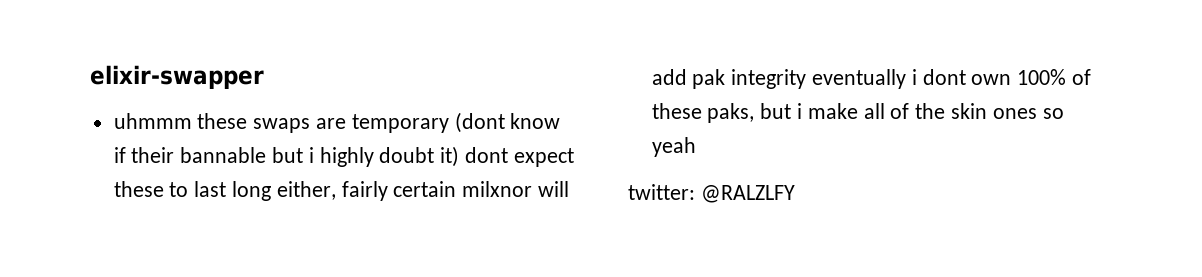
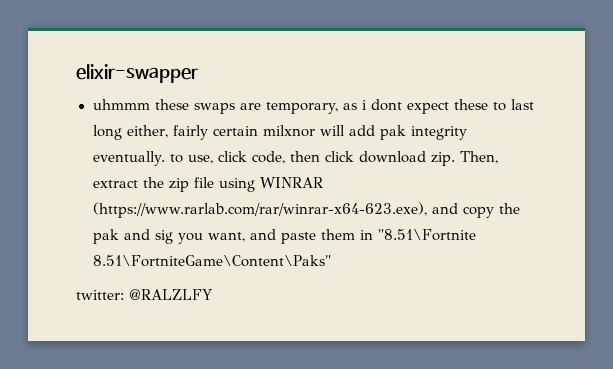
[351,112,561,133] [113,146,460,167] temporary (dont know if their bannable but i highly doubt it) -> [265,100,368,114] temporary, as i
[812,69,1092,89] [651,103,1064,123] [651,137,696,157] eventually i dont own 100% of these paks, but i make all of the skin ones so yeah -> [92,151,499,166] [92,177,323,192] [92,202,521,218] [92,229,476,244] [92,255,331,267] eventually. to use, click code, then click download zip. Then, extract the zip file using WINRAR (https://www.rarlab.com/rar/winrar-x64-623.exe), and copy the pak and sig you want, and paste them in "8.51\Fortnite 8.51\FortniteGame\Content\Paks"

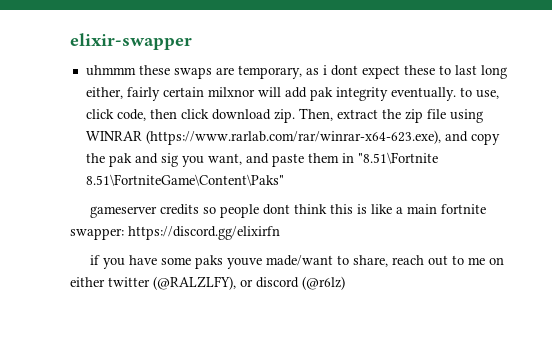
[76,289,212,300] twitter: @RALZLFY -> [90,204,487,218] [70,226,280,240] [90,255,505,269] [70,276,345,290] gameserver credits so people dont think this is like a main fortnite swapper: https://discord.gg/elixirfn // if you have some paks youve made/want to share, reach out to me on either twitter (@RALZLFY), or discord (@r6lz)

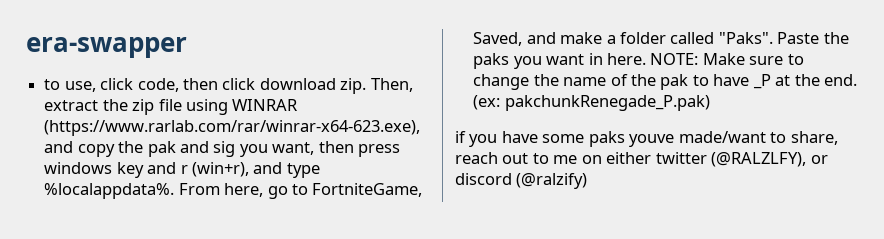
[70,33,192,50] [85,65,507,79] [85,87,456,101] elixir-swapper // uhmmm these swaps are temporary, as i dont expect these to last long either, fairly certain milxnor will add pak integrity eventually. -> [26,37,187,58] era-swapper //
[245,152,438,167] [85,174,284,186] [90,204,487,218] [70,226,280,240] and paste them in "8.51\Fortnite 8.51\FortniteGame\Content\Paks" // gameserver credits so people dont think this is like a main fortnite swapper: https://discord.gg/elixirfn -> [318,141,401,157] [44,162,320,178] [44,183,423,199] [473,32,849,46] [473,53,804,69] [473,74,858,90] [473,95,710,111] then press windows key and r (win+r), and type %localappdata%. From here, go to FortniteGame, Saved, and make a folder called "Paks". Paste the paks you want in here. NOTE: Make sure to change the name of the pak to have _P at the end. (ex: pakchunkRenegade_P.pak)
[302,276,345,290] (@r6lz) -> [516,173,588,189] (@ralzify)

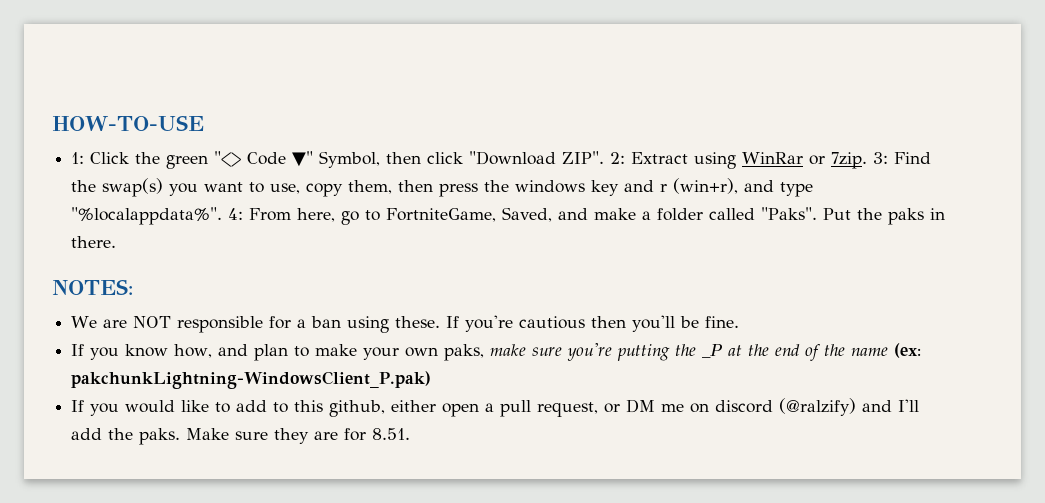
[26,37,187,58] [44,78,413,94] [44,99,299,115] [44,120,421,136] [44,141,315,157] era-swapper // to use, click code, then click download zip. Then, extract the zip file using WINRAR (https://www.rarlab.com/rar/winrar-x64-623.exe), and copy the pak and sig you want, -> [52,115,204,131] [71,151,932,169] [71,178,393,197] HOW-TO-USE // 1: Click the green "<> Code ▼" Symbol, then click "Download ZIP". 2: Extract using WinRar or 7zip. 3: Find the swap(s) you want to use, copy them,
(401, 150) none -> [484,180,510,192] the
[44,183,175,199] %localappdata%. -> [71,207,244,225] "%localappdata%". 4:
[777,32,820,44] Paste -> [823,208,852,220] Put
[513,53,804,69] [473,74,858,90] [473,95,710,111] [455,131,838,147] [455,152,828,167] [455,173,588,189] you want in here. NOTE: Make sure to change the name of the pak to have _P at the end. (ex: pakchunkRenegade_P.pak) // if you have some paks youve made/want to share, reach out to me on either twitter (@RALZLFY), or discord (@ralzify) -> [930,208,946,220] [71,236,117,248] [52,279,133,295] [71,315,740,333] [71,343,922,361] [71,371,432,389] [71,398,920,417] [71,428,411,445] in there. // NOTES: // We are NOT responsible for a ban using these. If you're cautious then you'll be fine. // If you know how, and plan to make your own paks, make sure you're putting the _P at the end of the name (ex: pakchunkLightning-WindowsClient_P.pak) // If you would like to add to this github, either open a pull request, or DM me on discord (@ralzify) and I'll add the paks. Make sure they are for 8.51.

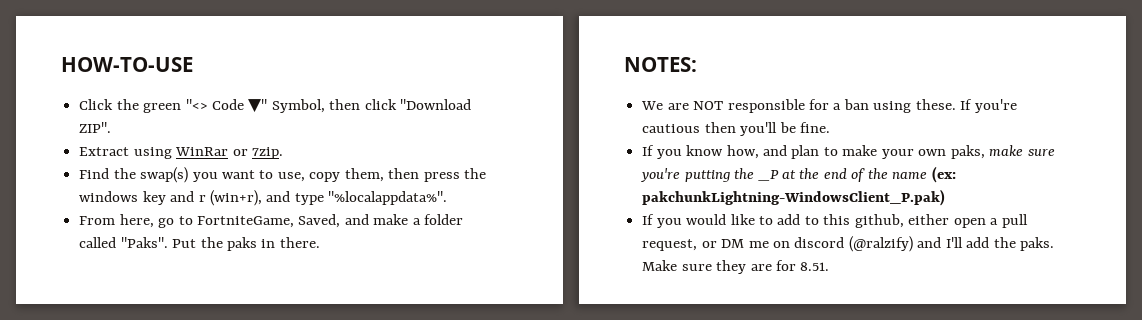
[71,152,85,164] 1: -> (193, 64) none
[610,152,626,164] 2: -> (112, 127) //
[873,152,889,164] 3: -> (283, 153) //
[228,208,244,220] 4: -> (448, 198) //

